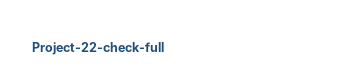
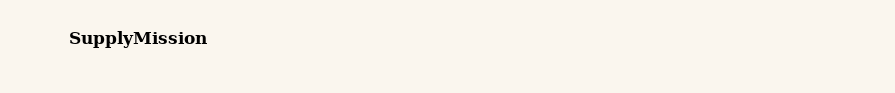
[32,42,164,55] Project-22-check-full -> [69,31,207,48] SupplyMission

